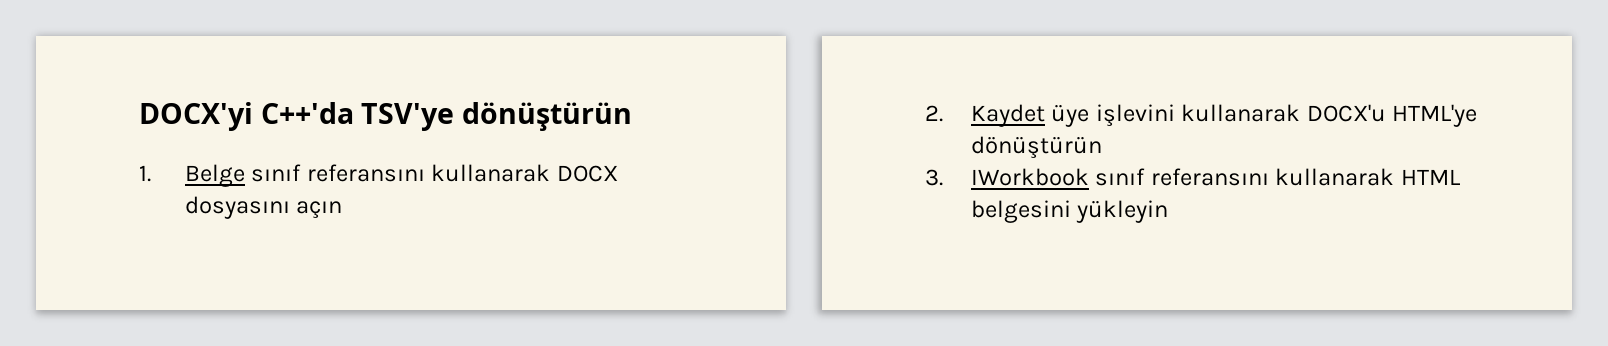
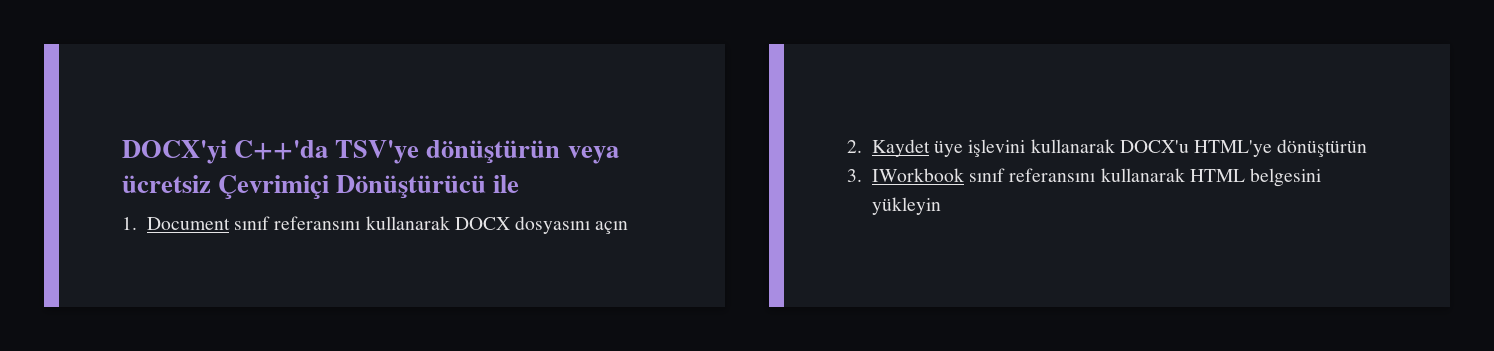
(633, 116) none -> [567,146,619,164] [122,175,520,199] veya ücretsiz Çevrimiçi Dönüştürücü ile
[184,164,245,187] Belge -> [146,217,230,230] Document

